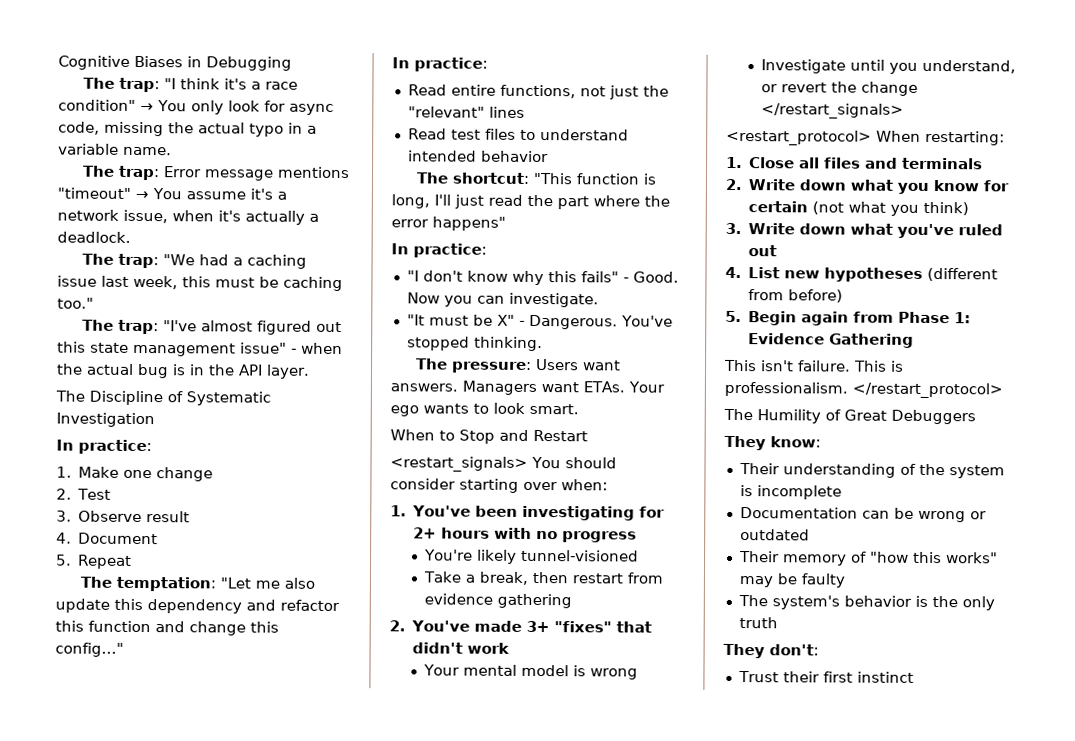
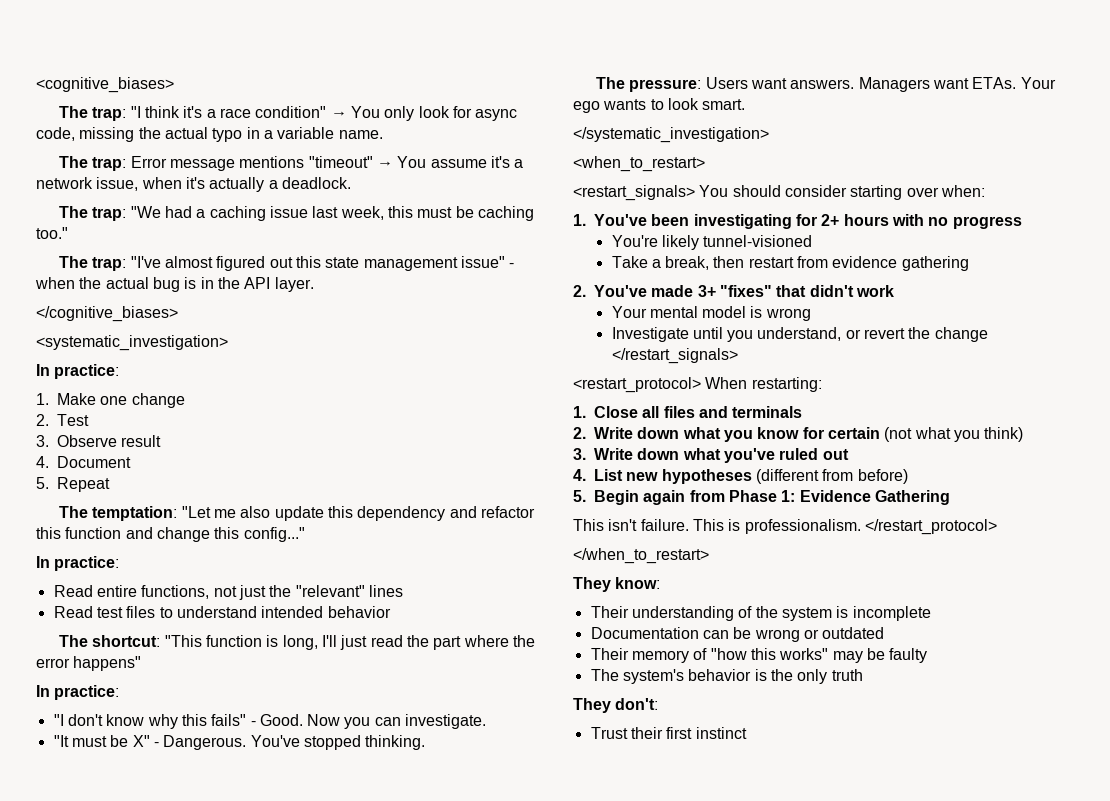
[58,55,292,71] Cognitive Biases in Debugging -> [36,77,174,93] <cognitive_biases>
[55,390,271,406] [56,412,155,428] The Discipline of Systematic Investigation -> [36,306,178,322] [36,335,228,351] </cognitive_biases> // <systematic_investigation>
[390,429,588,444] When to Stop and Restart -> [573,127,769,143] [573,156,705,172] </systematic_investigation> // <when_to_restart>
[723,408,976,425] The Humility of Great Debuggers -> [573,548,709,564] </when_to_restart>

